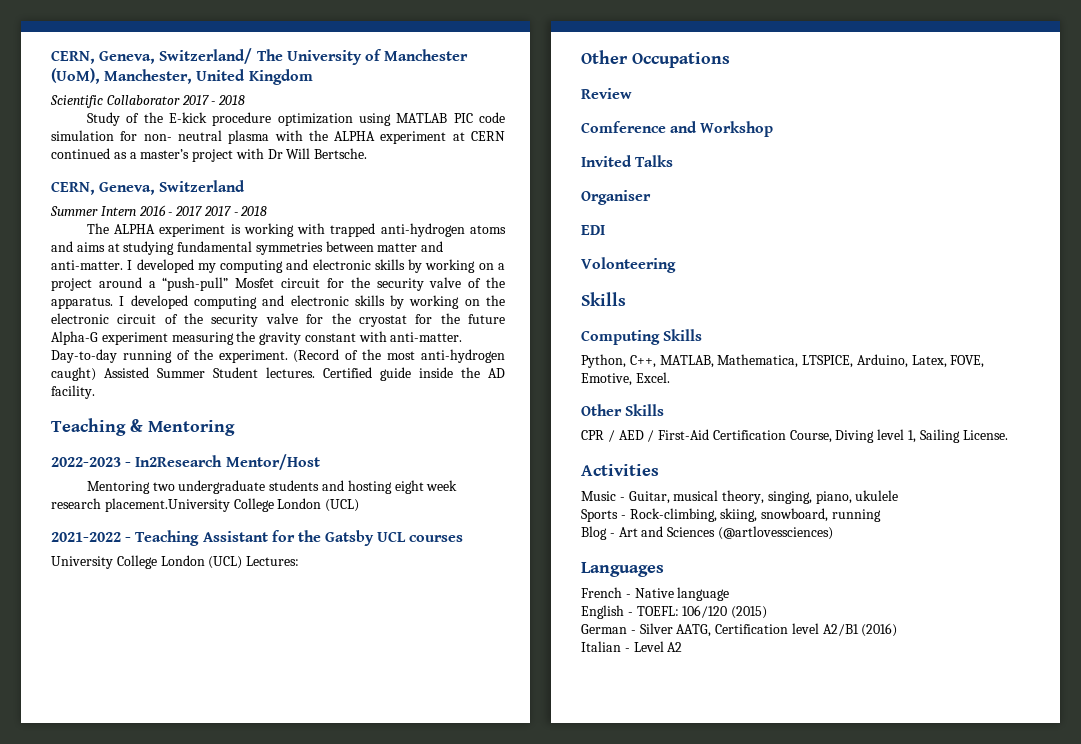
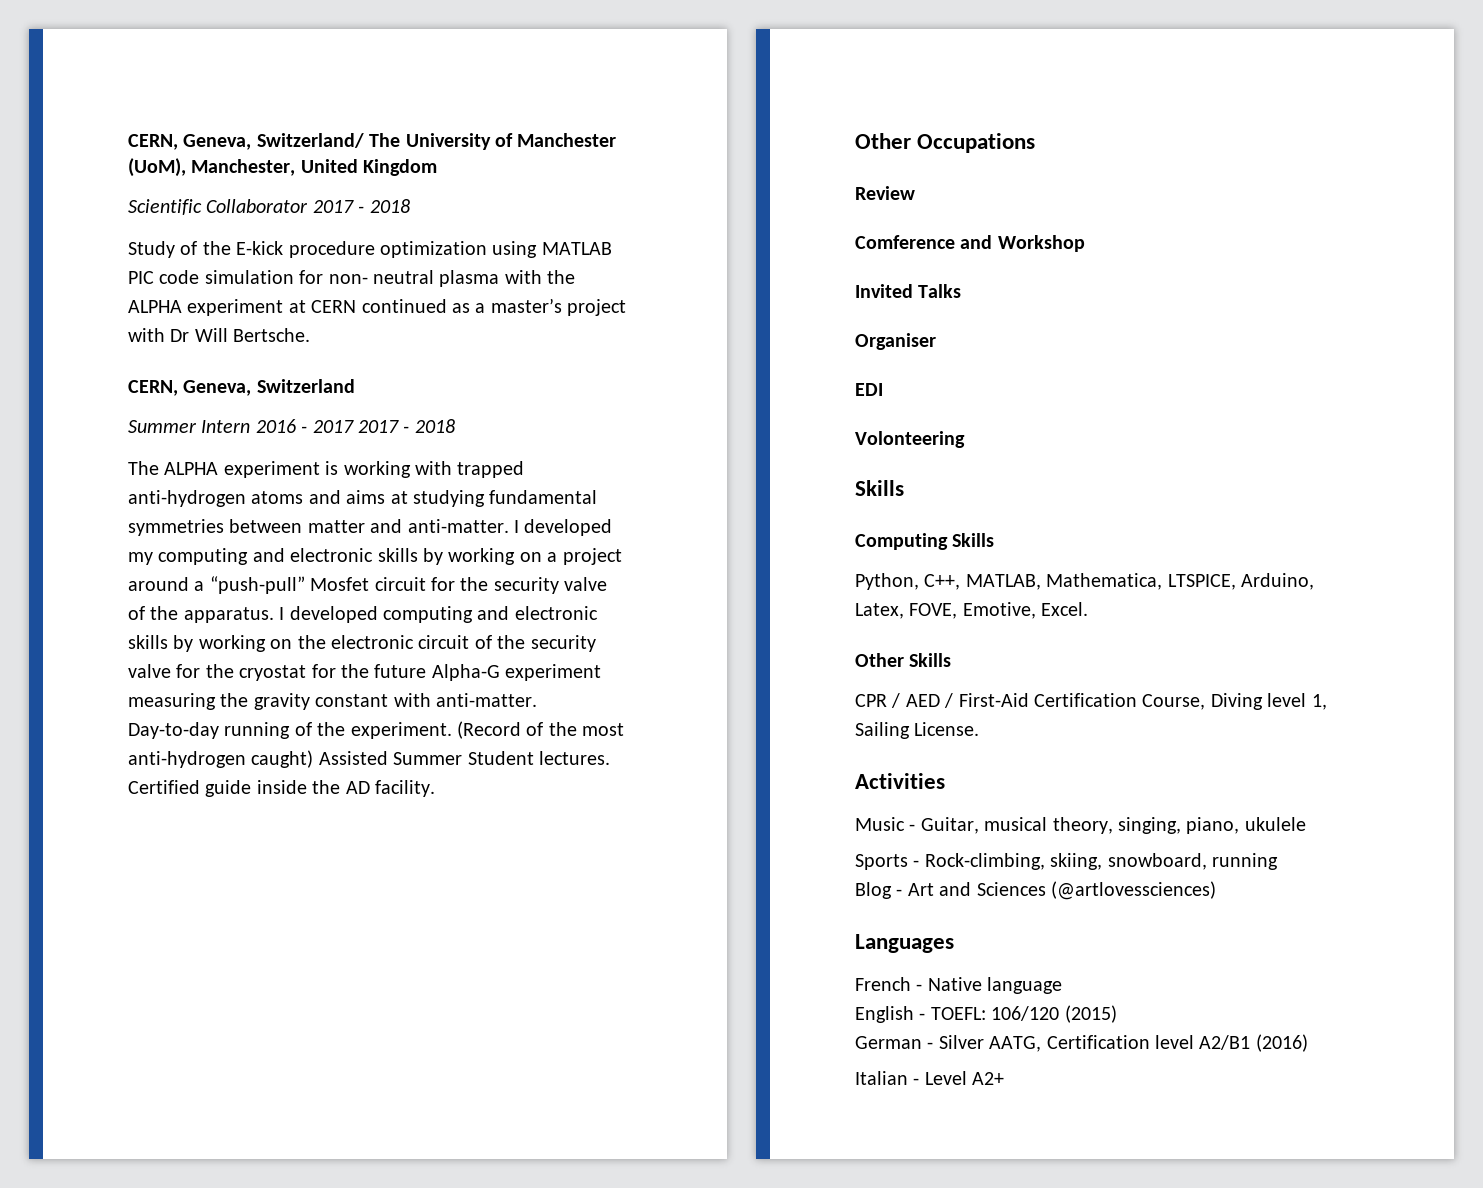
[51,418,235,436] [51,454,320,470] [86,480,458,494] [51,498,360,512] [51,530,464,546] [51,555,300,569] // Teaching & Mentoring // 2022-2023 - In2Research Mentor/Host // Mentoring two undergraduate students and hosting eight week research placement.University College London (UCL) // 2021-2022 - Teaching Assistant for the Gatsby UCL courses // University College London (UCL) Lectures: -> (435, 788) none
[667,642,683,652] A2 -> [972,1072,1005,1085] A2+

